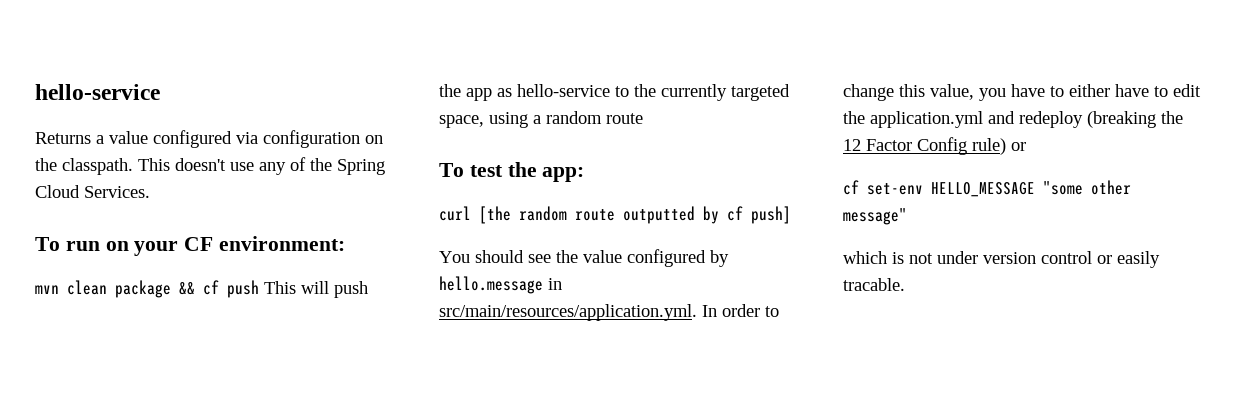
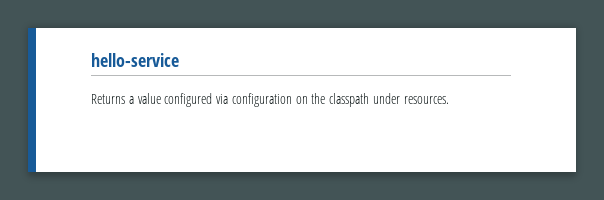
[62,157,385,175] [35,185,150,198] [35,236,346,256] [35,280,368,298] [439,84,790,101] [439,111,643,128] [439,162,585,182] [439,206,791,224] [439,249,729,267] [439,276,562,294] [439,304,779,321] [843,84,1201,101] [843,111,1183,128] [843,137,1026,155] [843,180,1131,197] [843,208,907,225] [843,251,1160,268] [843,278,905,291] classpath. This doesn't use any of the Spring Cloud Services. // To run on your CF environment: // mvn clean package && cf push This will push the app as hello-service to the currently targeted space, using a random route // To test the app: // curl [the random route outputted by cf push] // You should see the value configured by hello.message in src/main/resources/application.yml. In order to change this value, you have to either have to edit the application.yml and redeploy (breaking the 12 Factor Config rule) or // cf set-env HELLO_MESSAGE "some other message" // which is not under version control or easily tracable. -> [329,93,449,107] classpath under resources.

